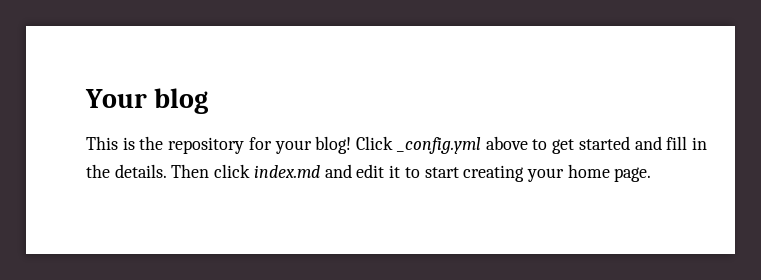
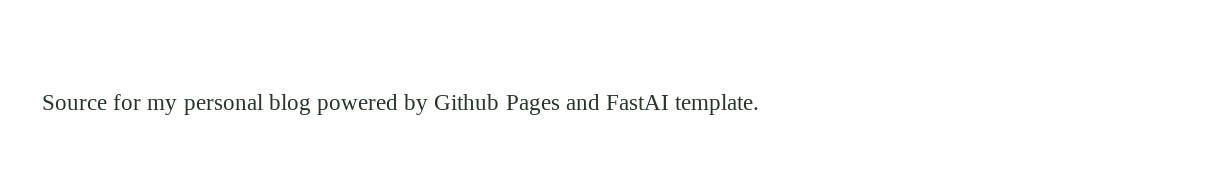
[85,88,209,114] [86,136,708,154] [86,164,652,182] Your blog // This is the repository for your blog! Click _config.yml above to get started and fill in the details. Then click index.md and edit it to start creating your home page. -> [42,94,760,115] Source for my personal blog powered by Github Pages and FastAI template.

